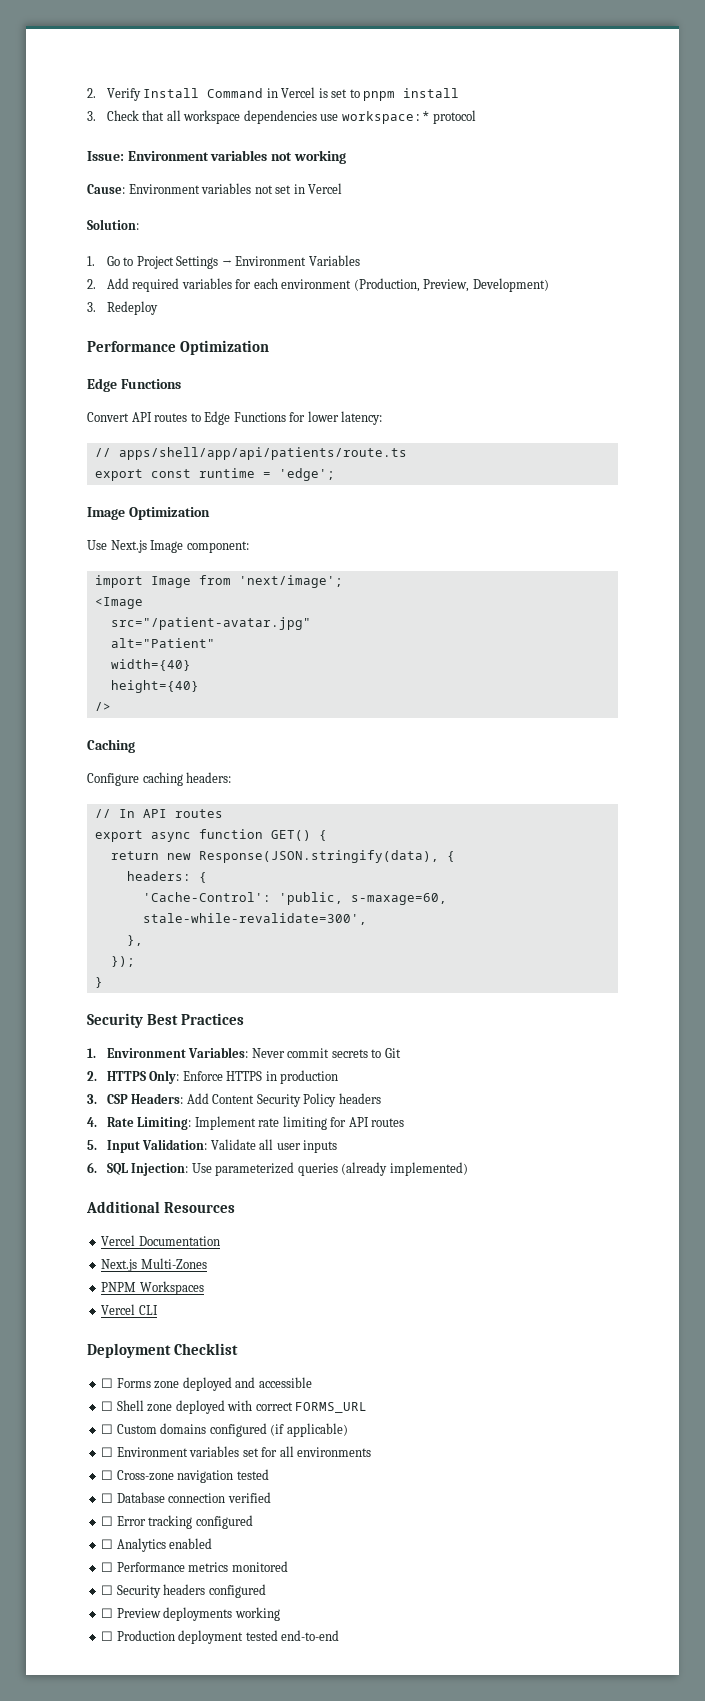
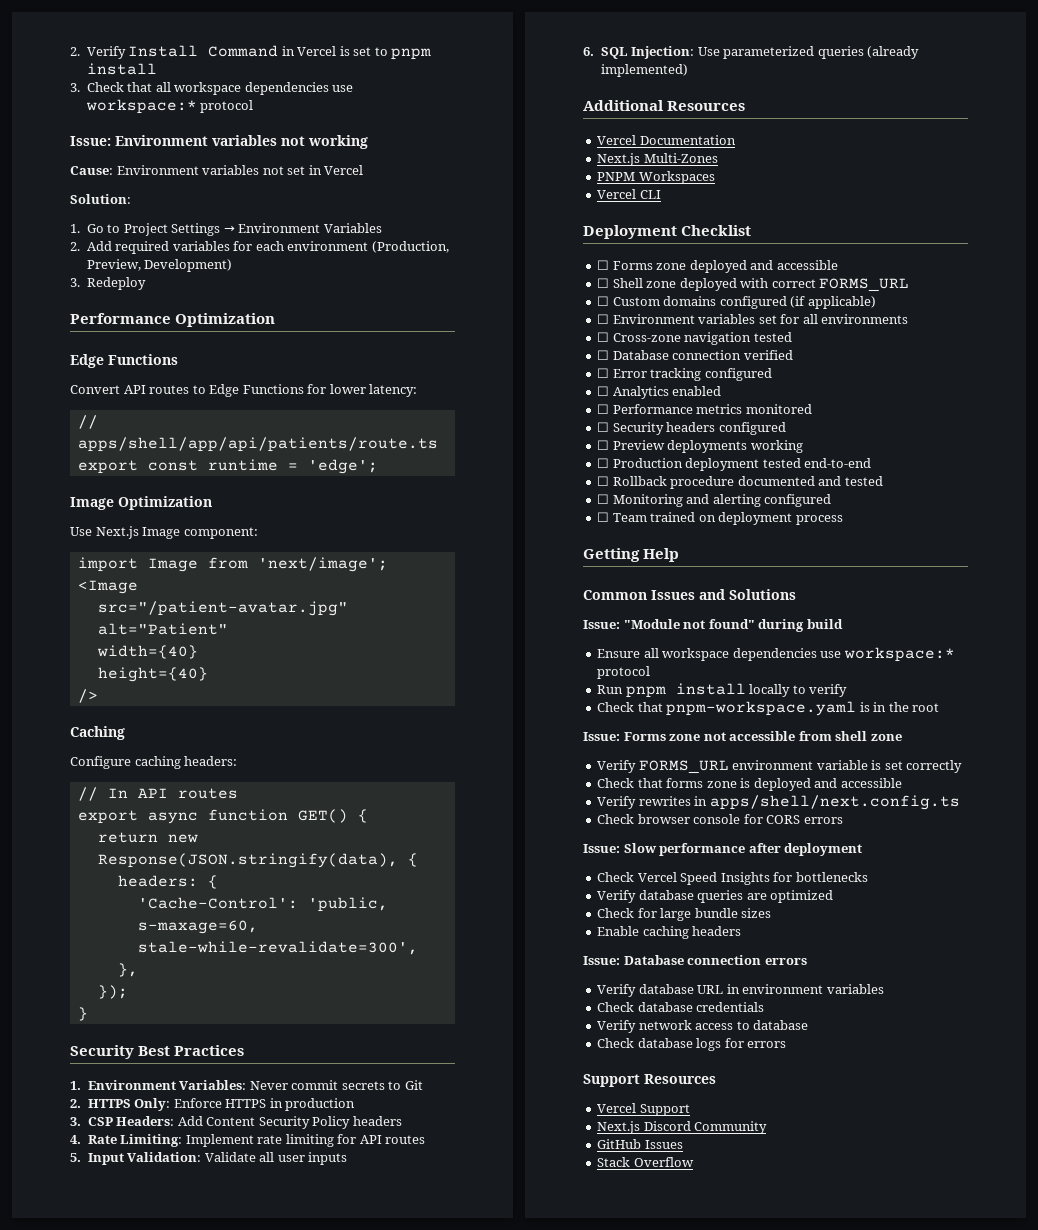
(340, 1635) none -> [597,476,883,489] [597,494,832,507] [597,512,843,525] [583,548,680,562] [583,589,796,600] [583,619,843,632] [597,647,955,662] [597,666,651,679] [597,683,848,698] [597,701,940,716] [583,731,902,741] [597,760,963,774] [597,778,902,791] [597,795,960,810] [597,814,843,824] [583,843,863,856] [597,872,868,885] [597,890,834,903] [597,908,772,921] [597,926,742,939] [583,955,807,965] [597,984,884,997] [597,1002,765,1012] [597,1020,809,1033] [597,1038,787,1051] [583,1074,716,1087] [597,1103,690,1116] [597,1121,768,1134] [597,1139,683,1149] [597,1157,694,1167] // ☐ Rollback procedure documented and tested // ☐ Monitoring and alerting configured // ☐ Team trained on deployment process // Getting Help // Common Issues and Solutions // Issue: "Module not found" during build // Ensure all workspace dependencies use workspace:* protocol // Run pnpm install locally to verify // Check that pnpm-workspace.yaml is in the root // Issue: Forms zone not accessible from shell zone // Verify FORMS_URL environment variable is set correctly // Check that forms zone is deployed and accessible // Verify rewrites in apps/shell/next.config.ts // Check browser console for CORS errors // Issue: Slow performance after deployment // Check Vercel Speed Insights for bottlenecks // Verify database queries are optimized // Check for large bundle sizes // Enable caching headers // Issue: Database connection errors // Verify database URL in environment variables // Check database credentials // Verify network access to database // Check database logs for errors // Support Resources // Vercel Support // Next.js Discord Community // GitHub Issues // Stack Overflow

